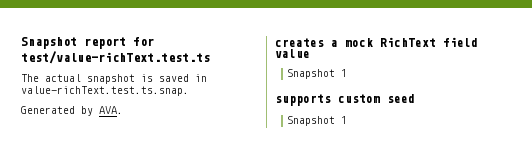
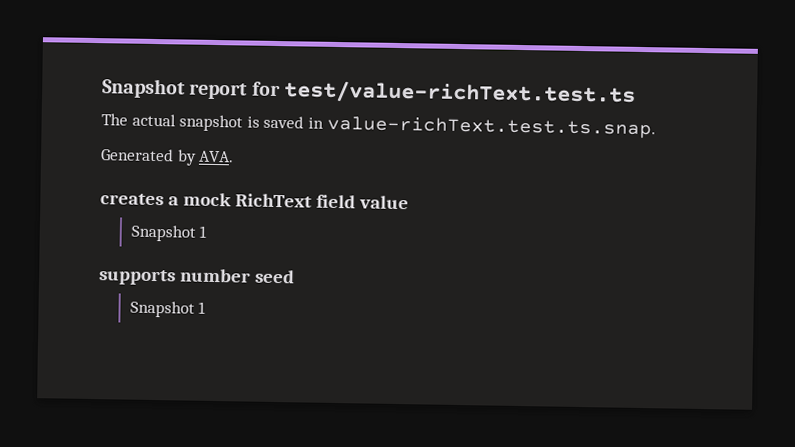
[338,94,380,103] custom -> [179,268,251,283] number

